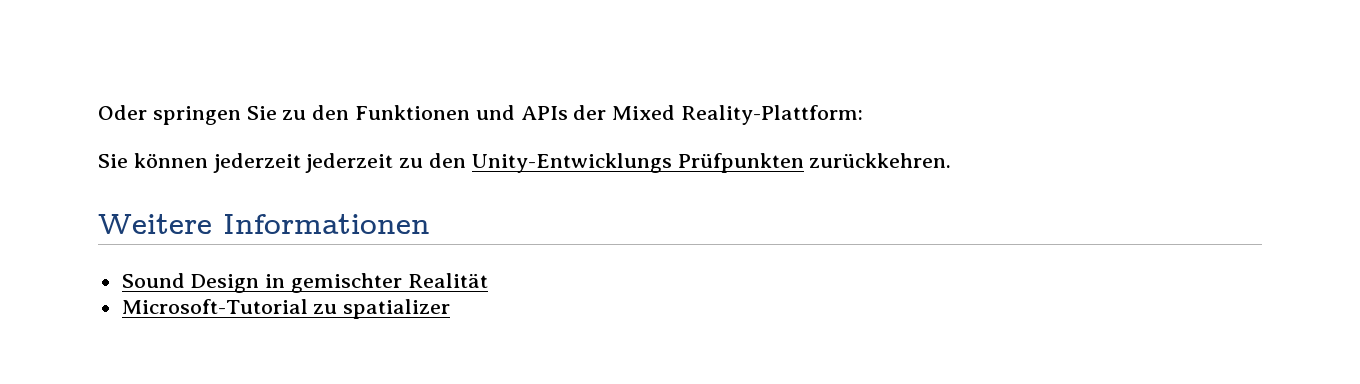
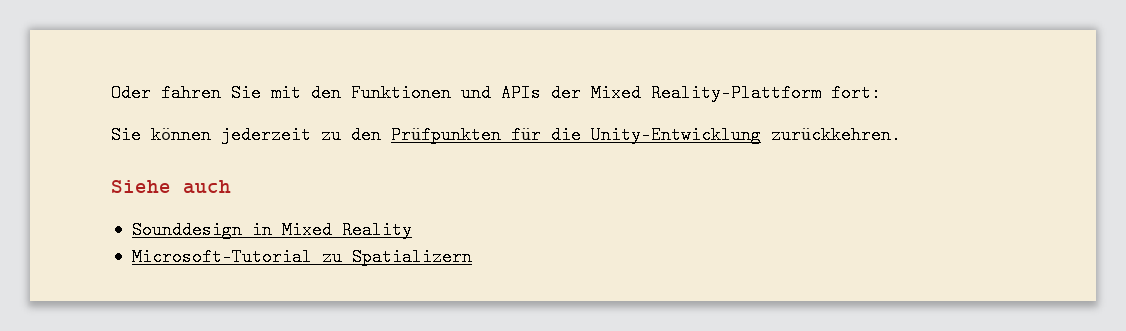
[152,106,307,125] springen Sie zu -> [161,84,301,102] fahren Sie mit
[681,105,864,125] Reality-Plattform: -> [651,84,881,102] Reality-Plattform fort:
[305,153,952,173] [98,214,430,234] [121,273,488,293] jederzeit zu den Unity-Entwicklungs Prüfpunkten zurückkehren. // Weitere Informationen // Sound Design in gemischter Realität -> [321,126,901,144] [111,180,231,194] [131,221,412,239] zu den Prüfpunkten für die Unity-Entwicklung zurückkehren. // Siehe auch // Sounddesign in Mixed Reality
[343,299,451,319] spatializer -> [351,248,472,266] Spatializern

